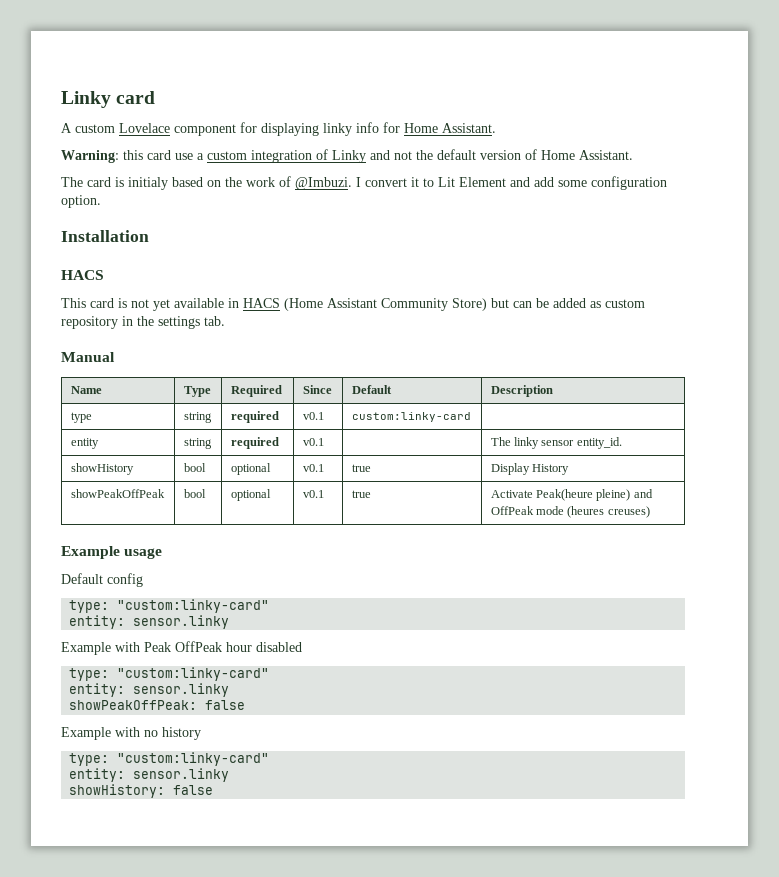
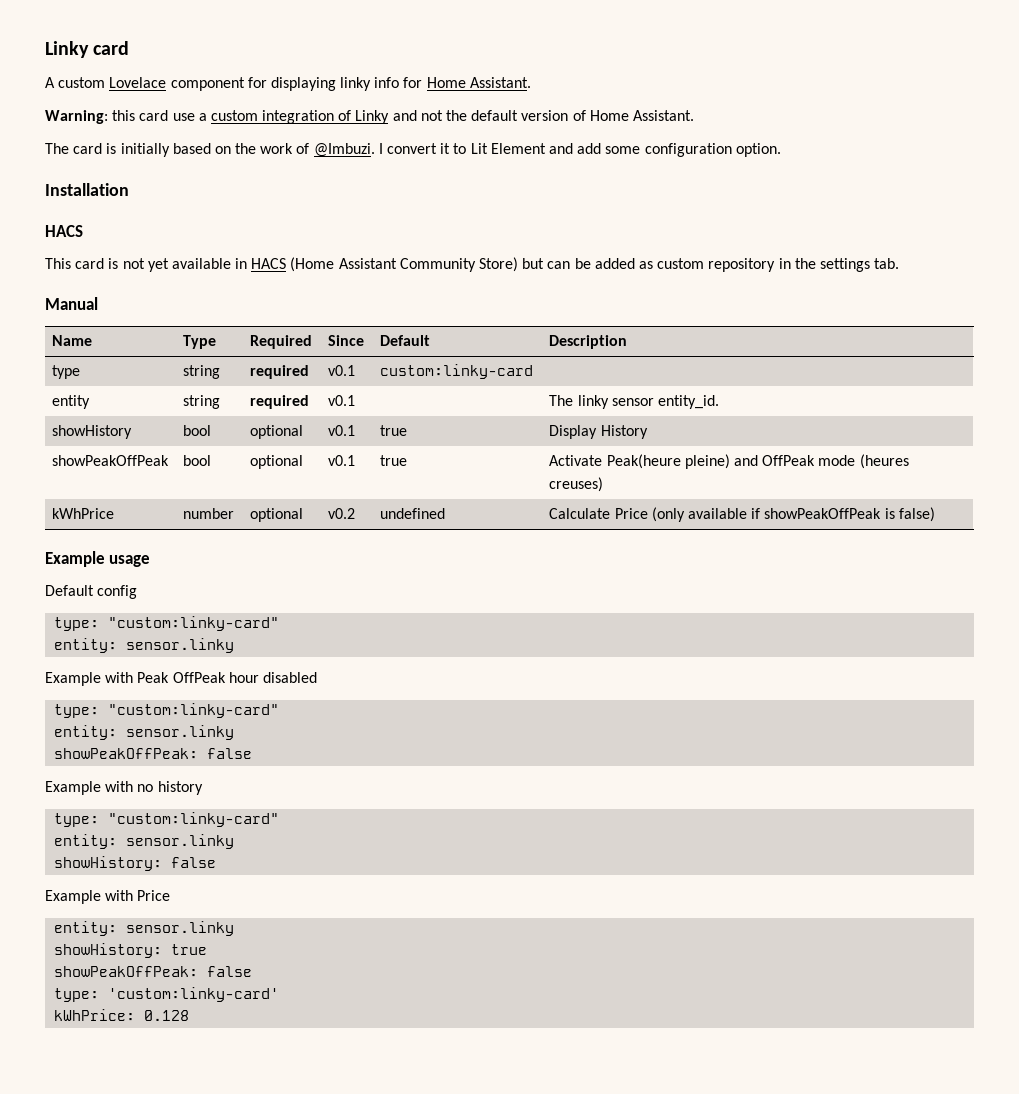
[128,177,168,190] initialy -> [120,143,170,157] initially
(650, 512) none -> [52,508,115,519] [183,508,235,519] [250,508,304,522] [328,508,356,519] [380,508,446,519] [549,507,935,522] // kWhPrice | number | optional | v0.2 | undefined | Calculate Price (only available if showPeakOffPeak is false)
(214, 790) none -> [45,890,171,904] [54,921,235,936] [54,943,208,958] [54,966,253,977] [54,987,280,1002] [54,1009,190,1021] // Example with Price // entity: sensor.linky // showHistory: true // showPeakOffPeak: false // type: 'custom:linky-card' // kWhPrice: 0.128

